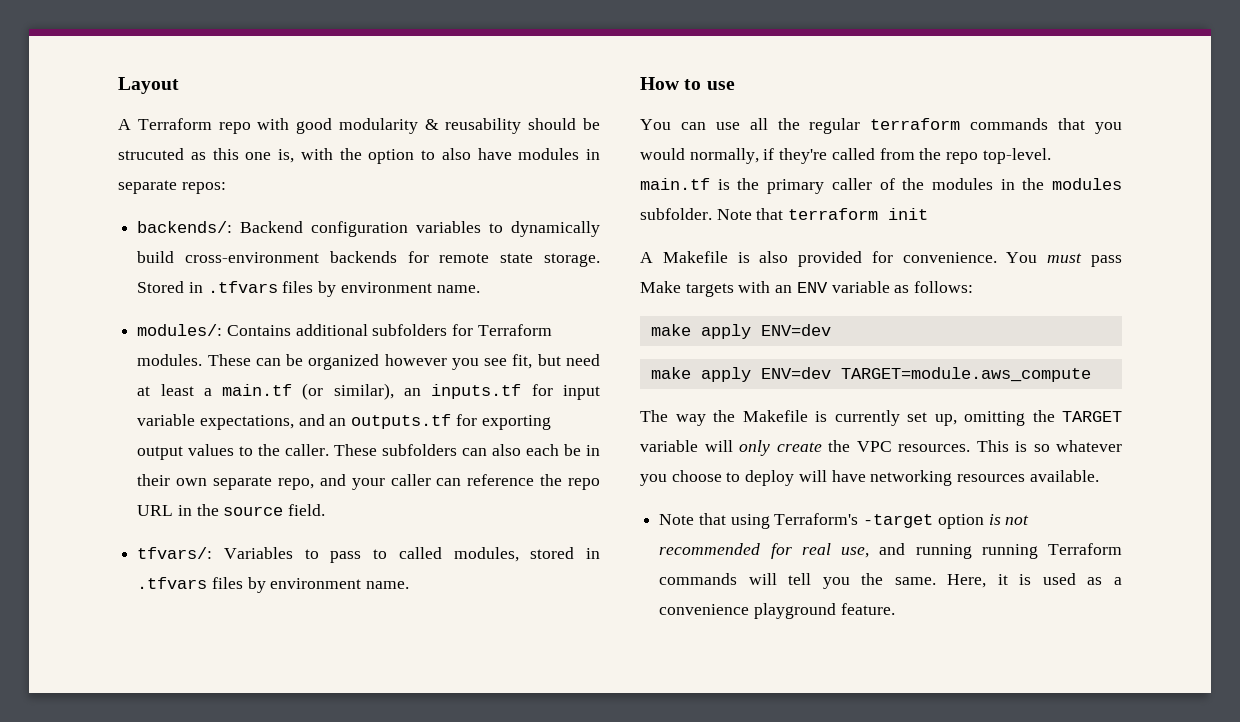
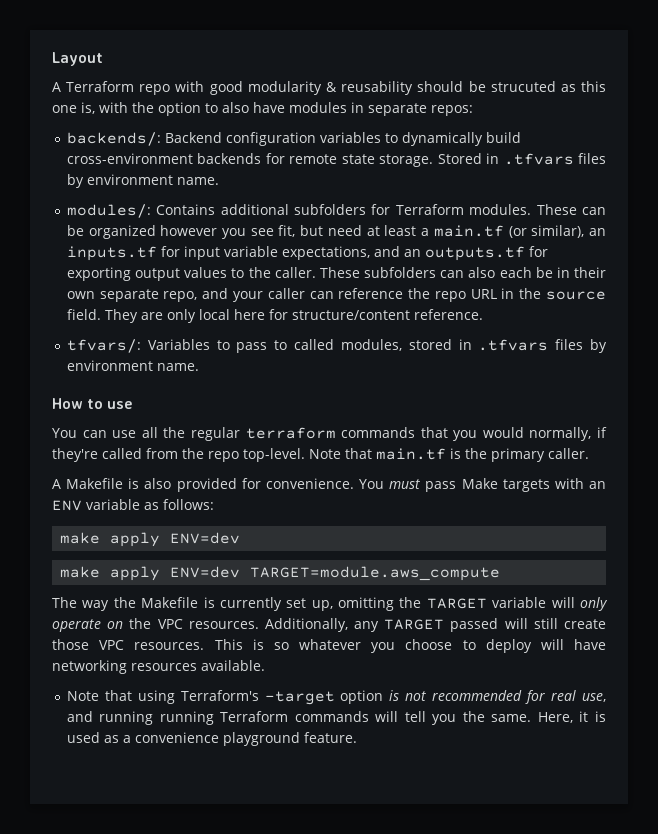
(326, 510) none -> [104,309,483,323] They are only local here for structure/content reference.
(1051, 156) none -> [309,448,372,459] Note that
[831,178,1122,190] [640,208,929,220] caller of the modules in the modules subfolder. Note that terraform init -> [548,448,589,459] caller.
[776,440,850,452] create the -> [52,618,606,632] [52,639,89,650] operate on the VPC resources. Additionally, any TARGET passed will still create those

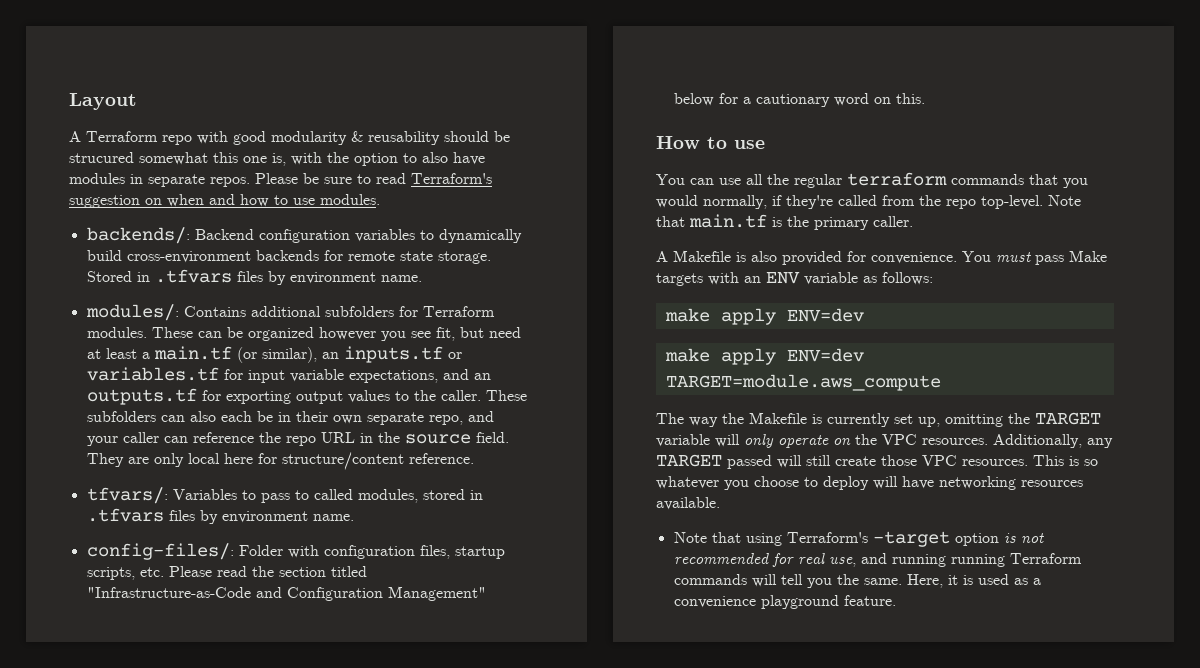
[490,81,576,92] strucuted as -> [69,152,208,165] strucured somewhat
[431,105,473,116] repos: -> [210,173,492,187] [69,194,380,208] repos. Please be sure to read Terraform's suggestion on when and how to use modules.
(157, 253) none -> [447,352,462,359] [86,367,219,381] or variables.tf
(199, 367) none -> [86,543,505,560] [86,566,367,580] [86,586,486,601] [673,93,925,107] // config-files/: Folder with configuration files, startup scripts, etc. Please read the section titled "Infrastructure-as-Code and Configuration Management" below for a cautionary word on this.

